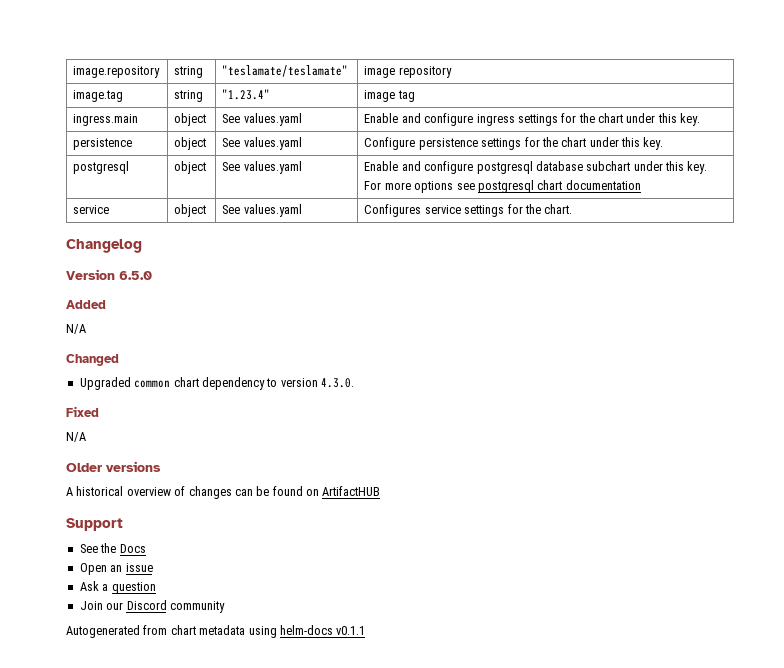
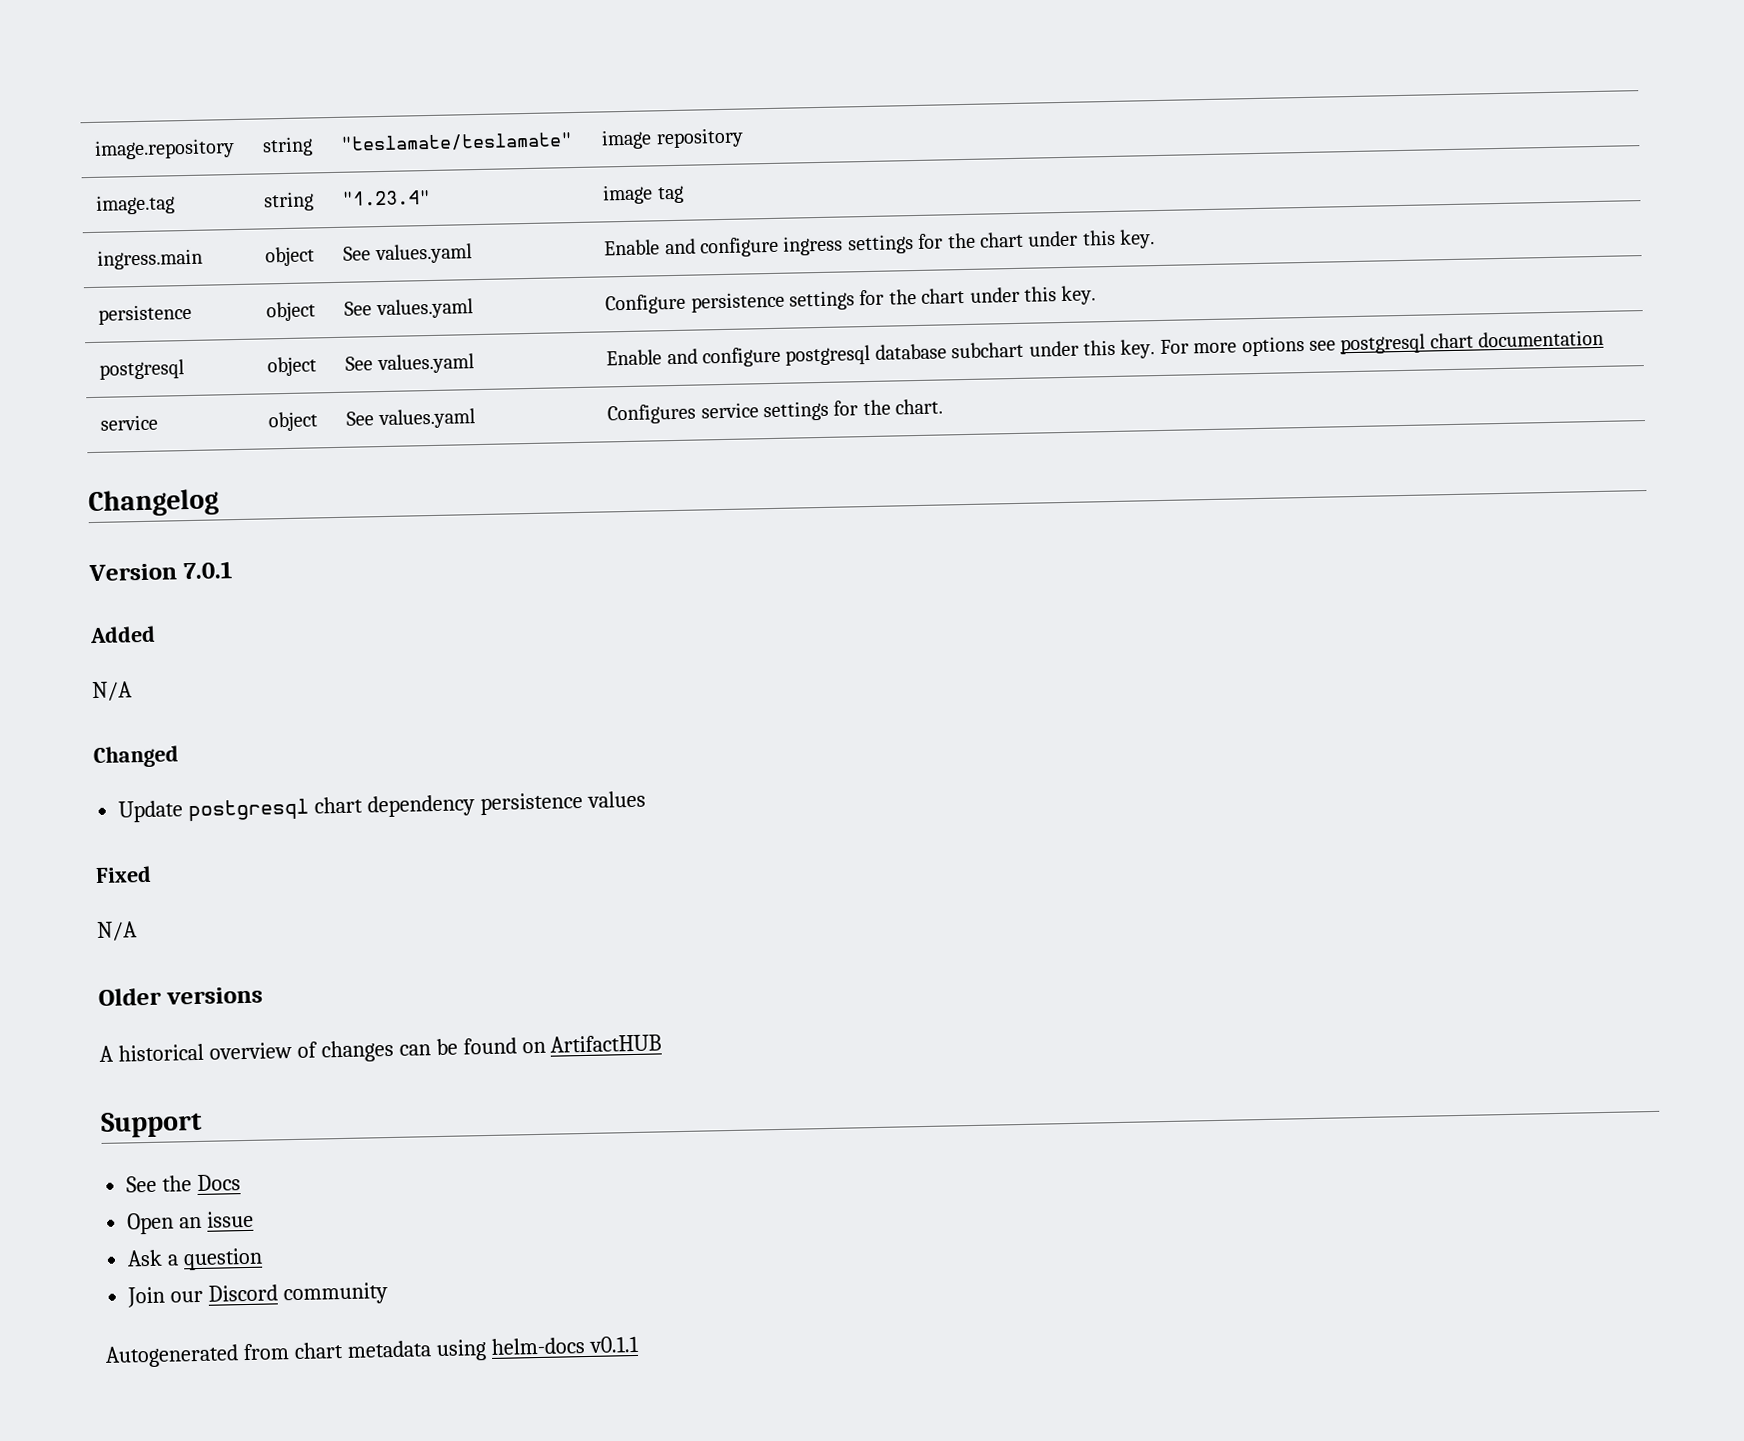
[119,271,152,280] 6.5.0 -> [182,561,232,580] 7.0.1
[79,377,354,390] Upgraded common chart dependency to version 4.3.0. -> [118,790,646,823] Update postgresql chart dependency persistence values

